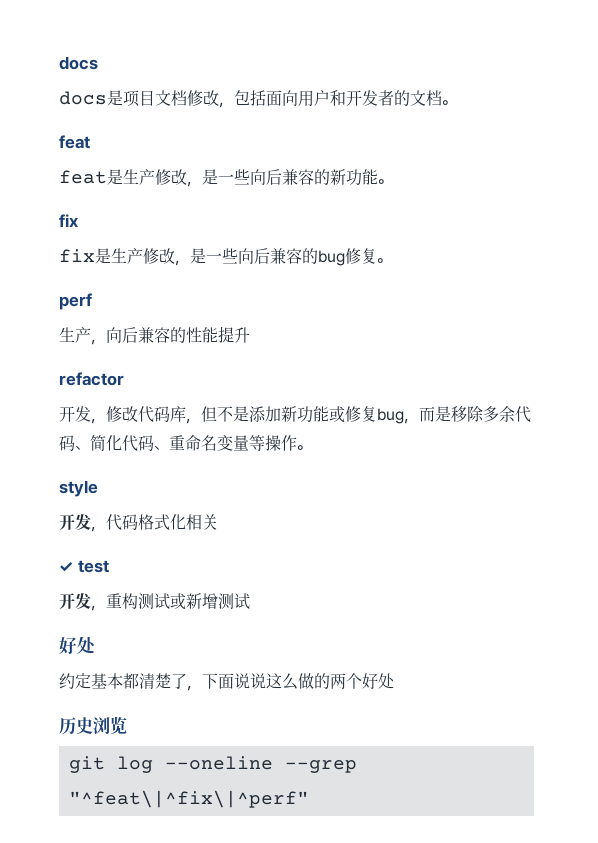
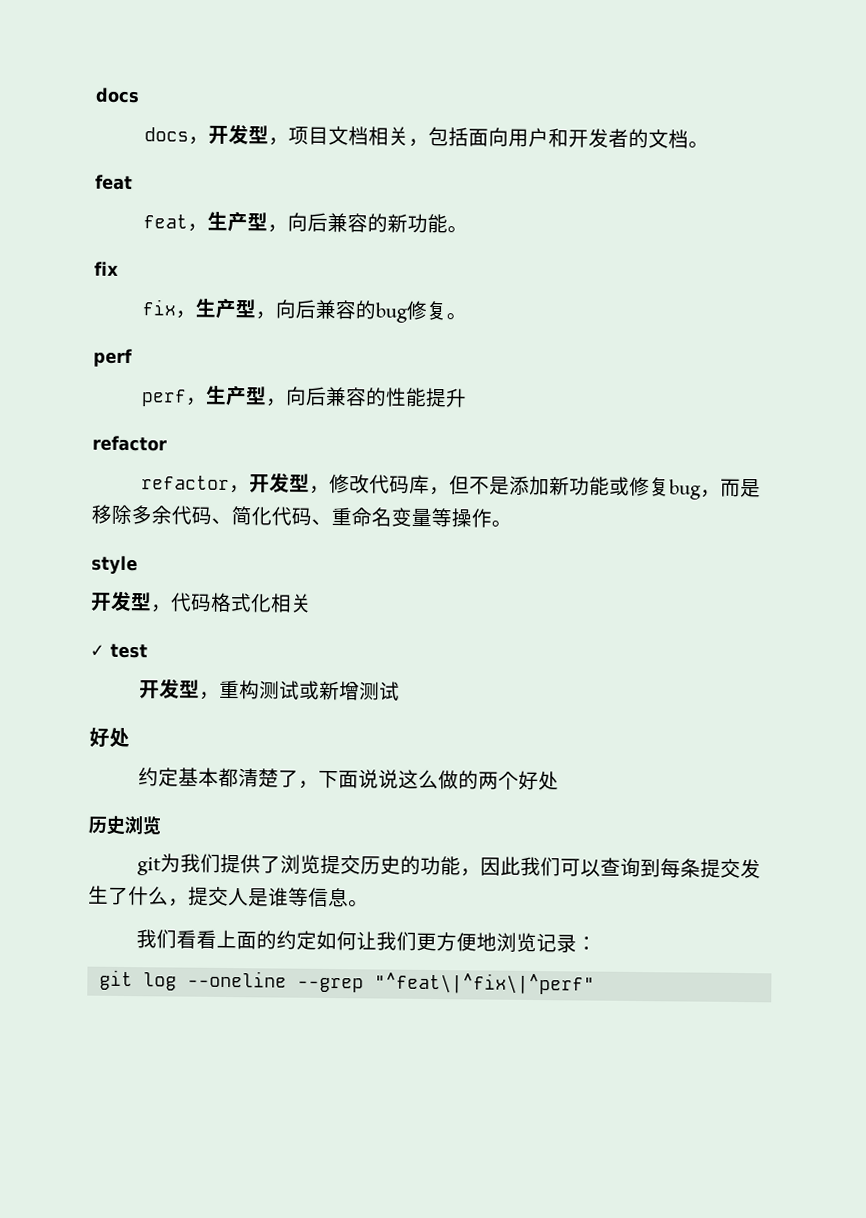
[107,90,123,106] 是 -> [187,123,289,146] ，开发型，
[187,90,219,106] 修改 -> [367,126,409,146] 相关
[107,169,250,187] 是生产修改，是一些 -> [186,211,288,233] ，生产型，
[95,248,238,266] 是生产修改，是一些 -> [174,298,276,320] ，生产型，
[59,327,91,343] 生产 -> [140,385,267,407] perf，生产型
[59,406,91,422] 开发 -> [140,472,310,494] refactor，开发型
(91, 522) none -> [130,592,152,612] 型
(91, 601) none -> [178,679,200,699] 型
(127, 725) none -> [136,853,761,879] [88,885,369,908] [135,929,597,953] // git为我们提供了浏览提交历史的功能，因此我们可以查询到每条提交发生了什么，提交人是谁等信息。 // 我们看看上面的约定如何让我们更方便地浏览记录：

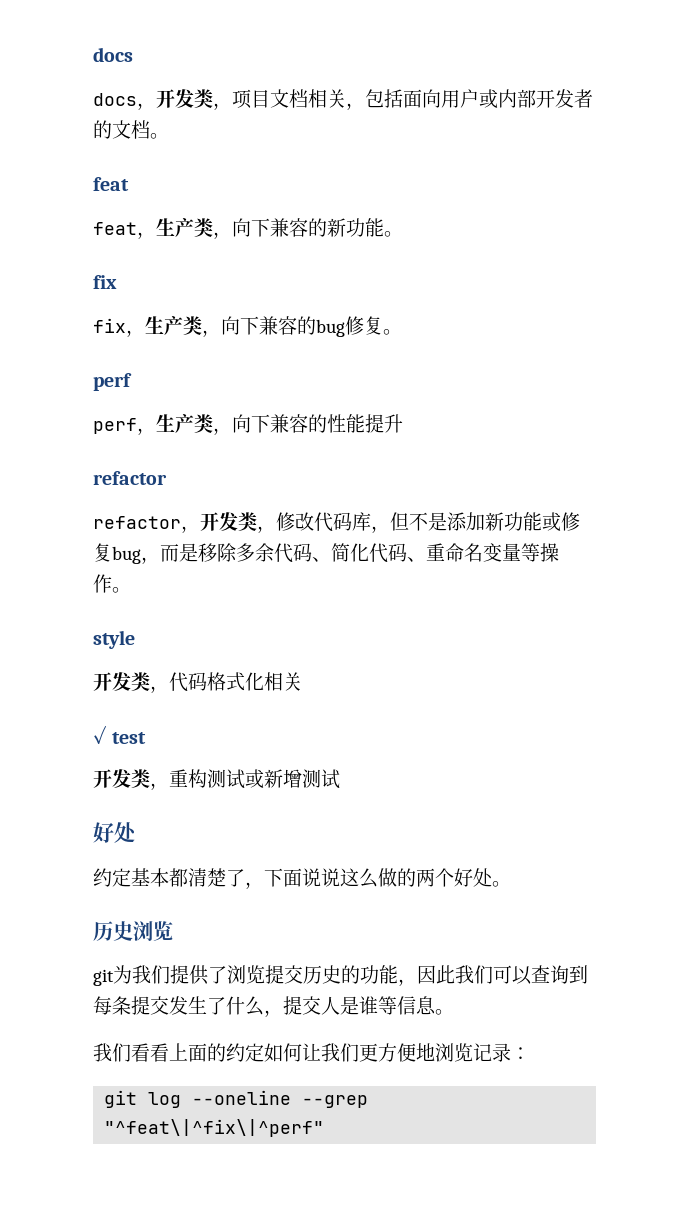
[247,125,269,145] 型 -> [194,89,213,108] 类
[547,128,569,148] 和 -> [479,89,536,109] 或内部
[246,212,328,233] 型，向后 -> [194,218,270,239] 类，向下
[234,299,317,320] 型，向后 -> [183,316,259,337] 类，向下
[244,386,327,407] 型，向后 -> [194,414,270,435] 类，向下
[288,473,310,493] 型 -> [238,512,257,531] 类
[130,592,152,612] 型 -> [131,672,150,691] 类
[178,679,200,699] 型 -> [131,769,150,788] 类
(559, 781) none -> [492,881,511,887] 。

